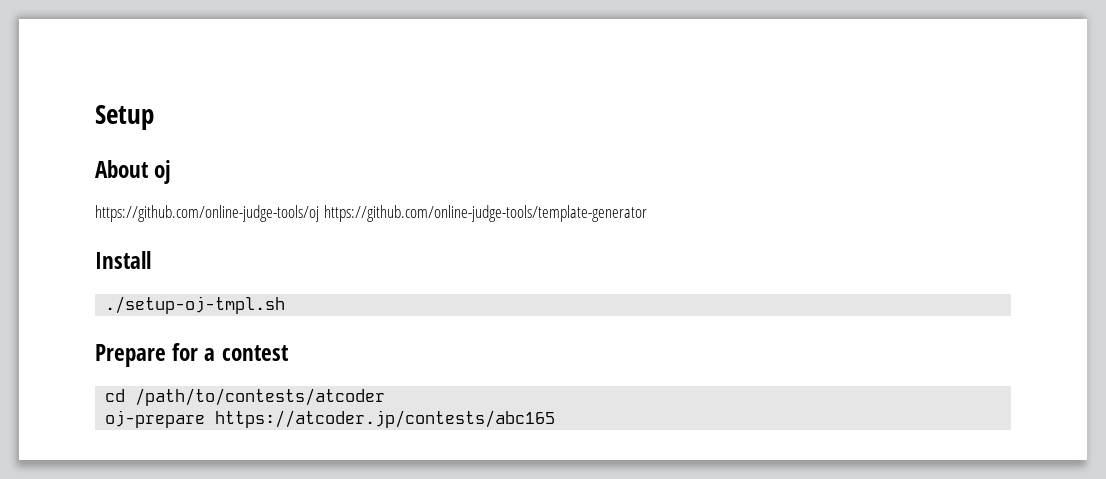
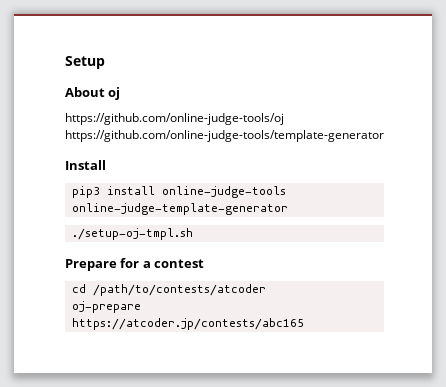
(151, 260) none -> [71,186,286,198] [71,203,288,215] // pip3 install online-judge-tools online-judge-template-generator

